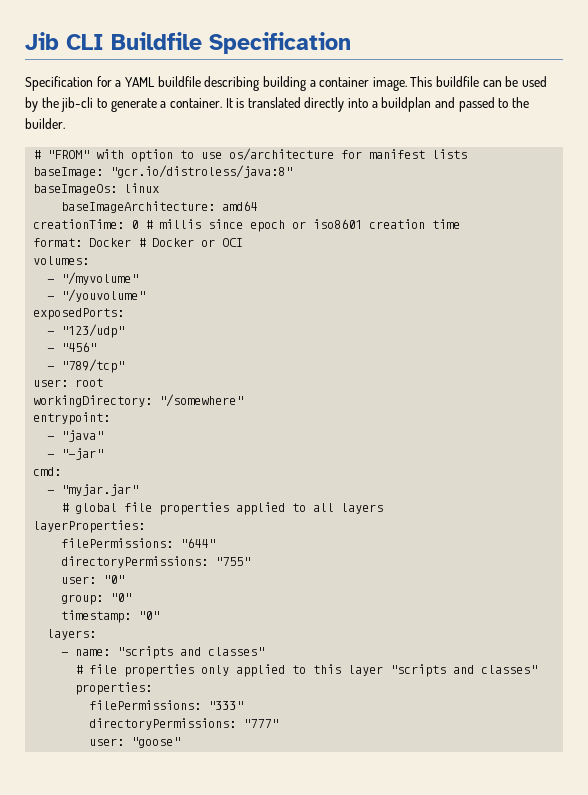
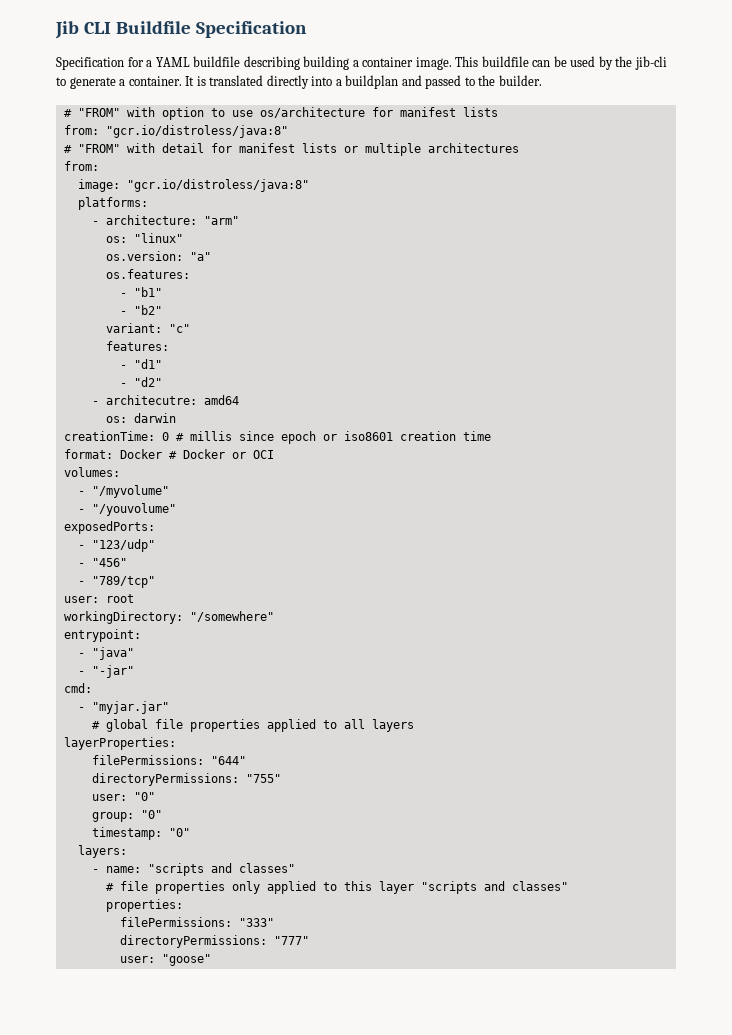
[33,165,293,178] [33,183,160,195] [61,201,216,213] baseImage: "gcr.io/distroless/java:8" // baseImageOs: linux // baseImageArchitecture: -> [63,125,288,138] [63,143,519,156] [63,161,99,171] [77,179,309,192] [77,197,148,210] [91,215,239,225] [105,233,183,243] [105,251,211,261] [105,269,190,279] [119,287,162,297] [119,305,162,315] [105,323,190,333] [105,341,169,351] [119,359,162,369] [119,377,162,387] [91,395,197,405] from: "gcr.io/distroless/java:8" // # "FROM" with detail for manifest lists or multiple architectures // from: // image: "gcr.io/distroless/java:8" // platforms: // - architecture: "arm" // os: "linux" // os.version: "a" // os.features: // - "b1" // - "b2" // variant: "c" // features: // - "d1" // - "d2" // - architecutre:
(258, 206) none -> [105,413,176,423] // os: darwin

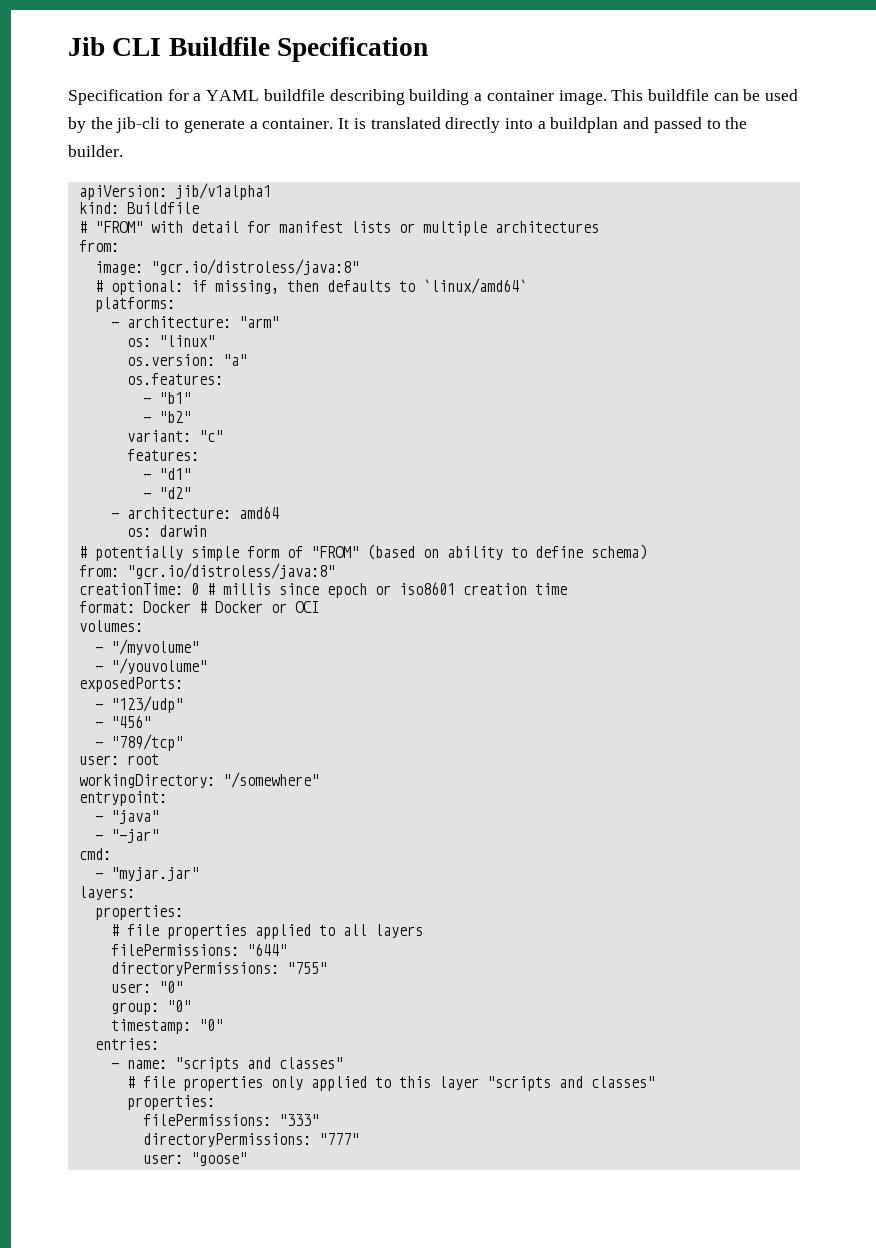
[63,107,498,120] [63,125,288,138] # "FROM" with option to use os/architecture for manifest lists // from: "gcr.io/distroless/java:8" -> [78,183,271,200] [78,202,199,214] apiVersion: jib/v1alpha1 // kind: Buildfile
(309, 185) none -> [94,278,527,295] // # optional: if missing, then defaults to `linux/amd64`
[105,395,197,405] architecutre: -> [126,507,231,519] architecture:
(176, 418) none -> [78,544,647,561] [78,563,335,579] // # potentially simple form of "FROM" (based on ability to define schema) // from: "gcr.io/distroless/java:8"
[91,719,148,732] // # global -> [78,886,135,900] [94,905,183,920] [110,924,119,936] // layers: // properties: // #
[63,737,176,750] // layerProperties: -> (423, 931) none
[77,845,127,858] layers: -> [94,1038,159,1050] entries:

